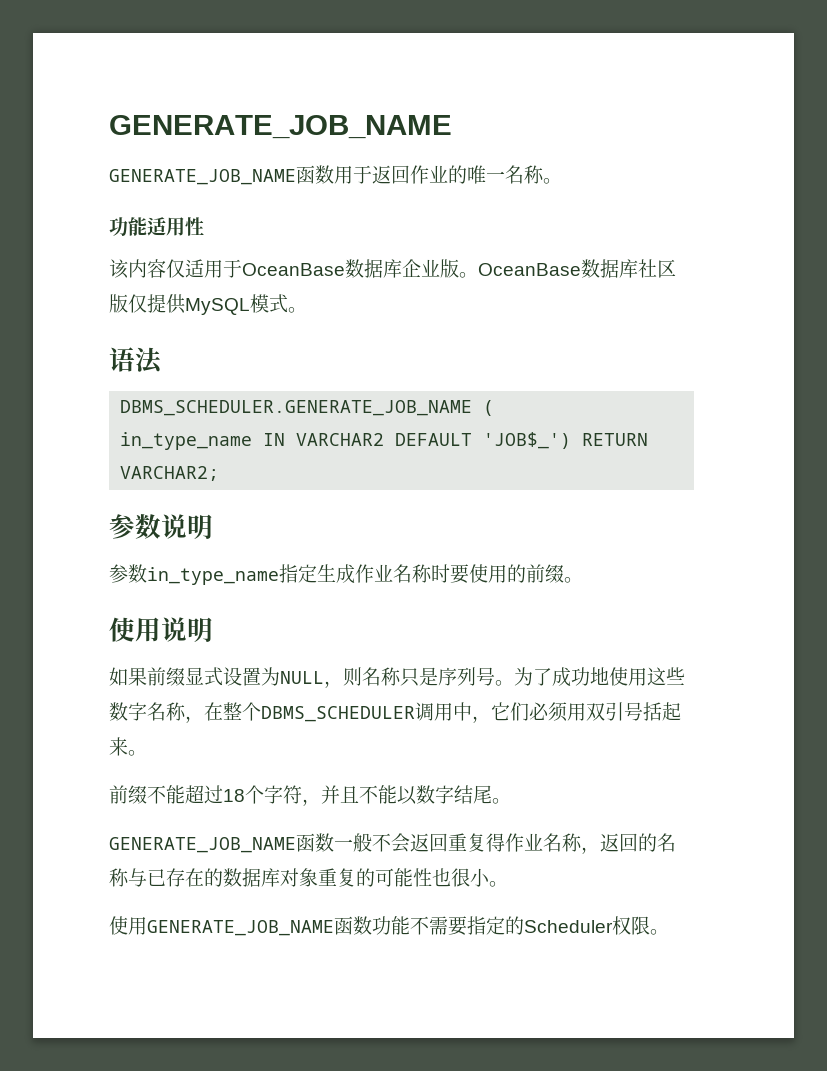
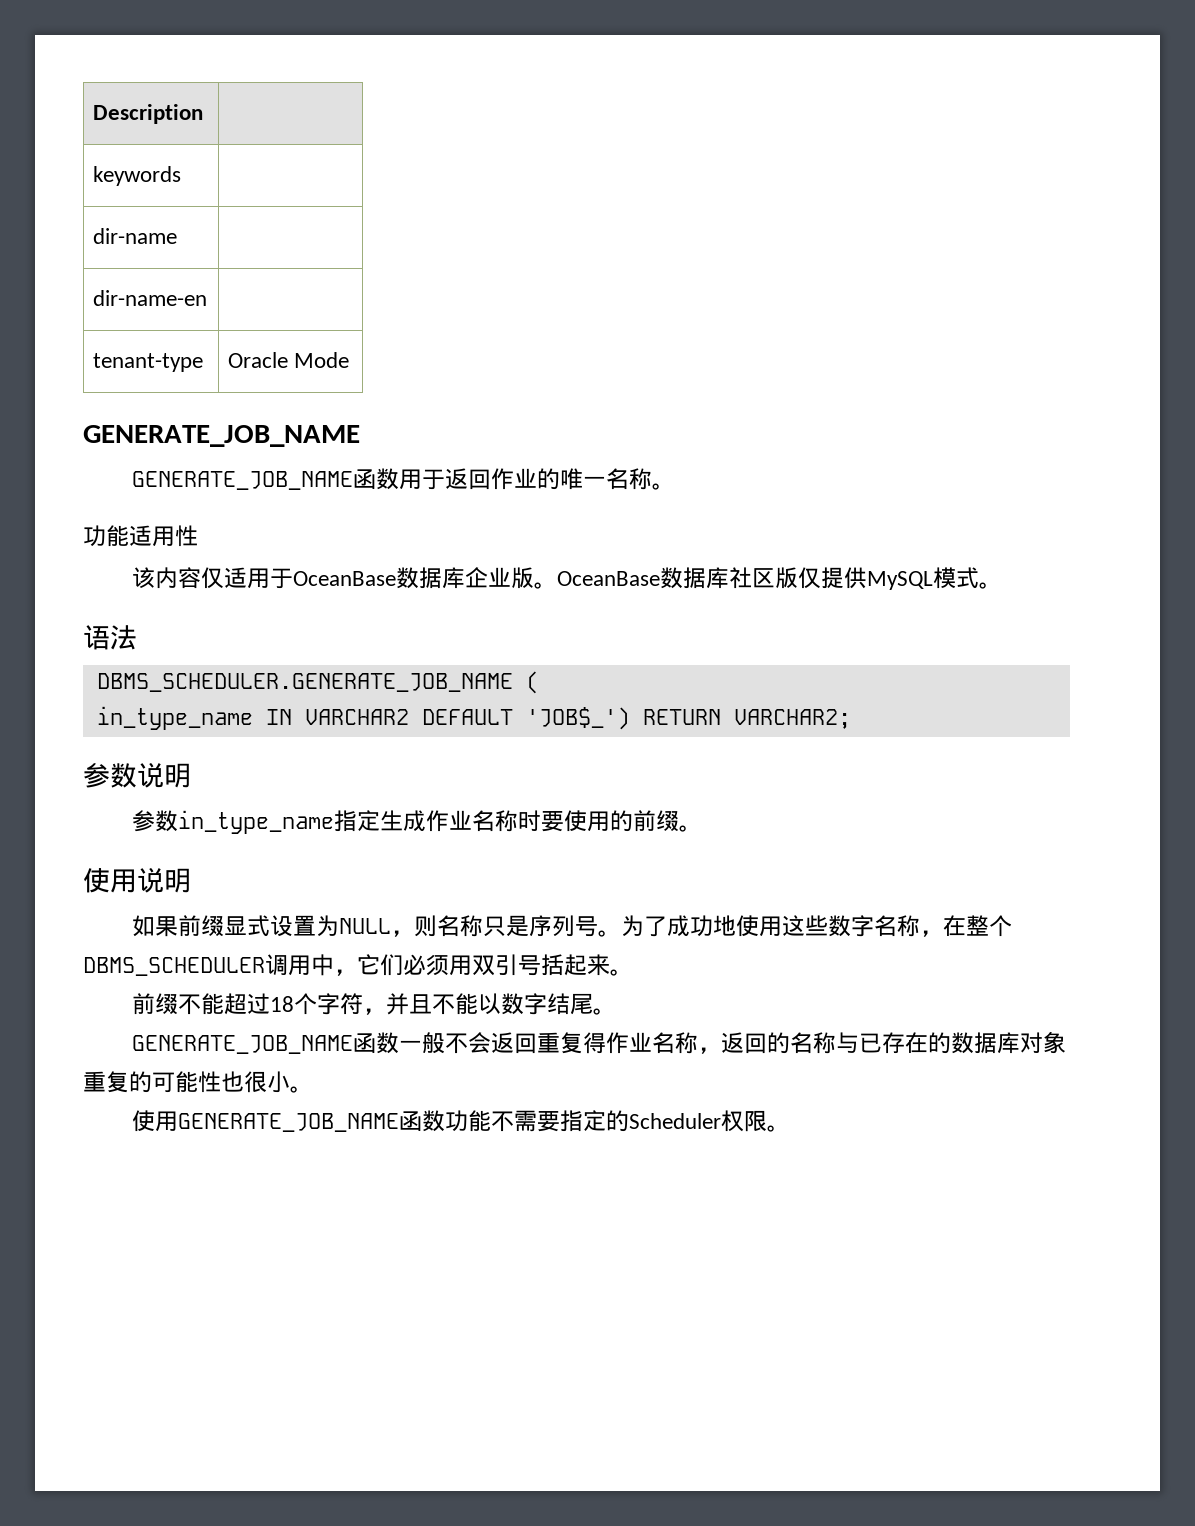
(109, 127) none -> [93,104,204,124] [93,166,182,186] [93,228,178,244] [93,290,208,306] [93,353,204,372] [228,352,350,368] Description | // keywords | // dir-name | // dir-name-en | // tenant-type | Oracle Mode //

